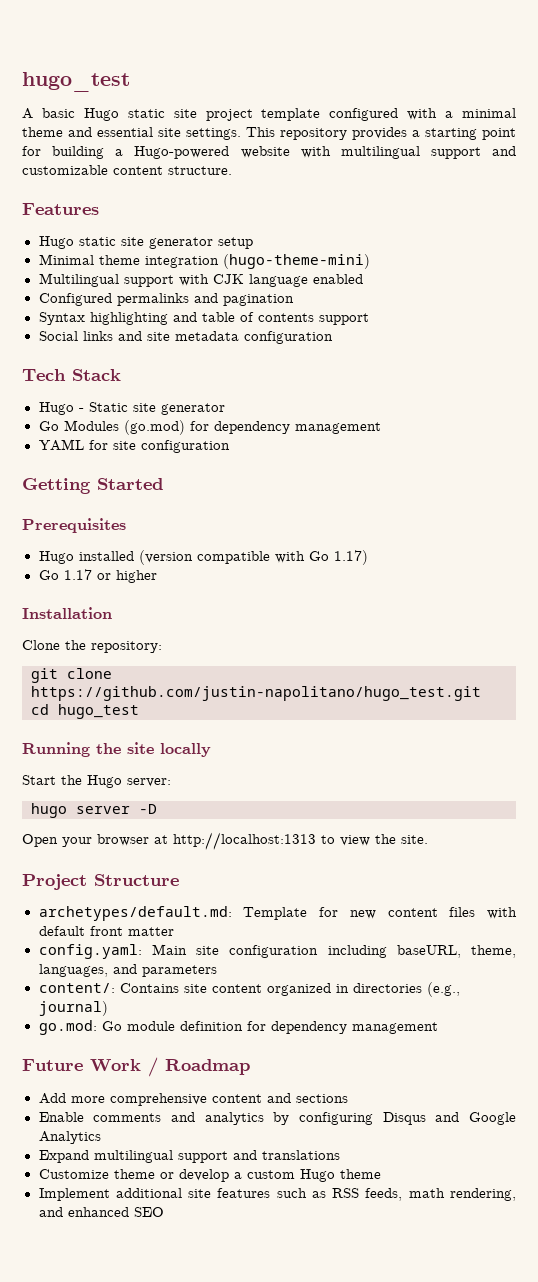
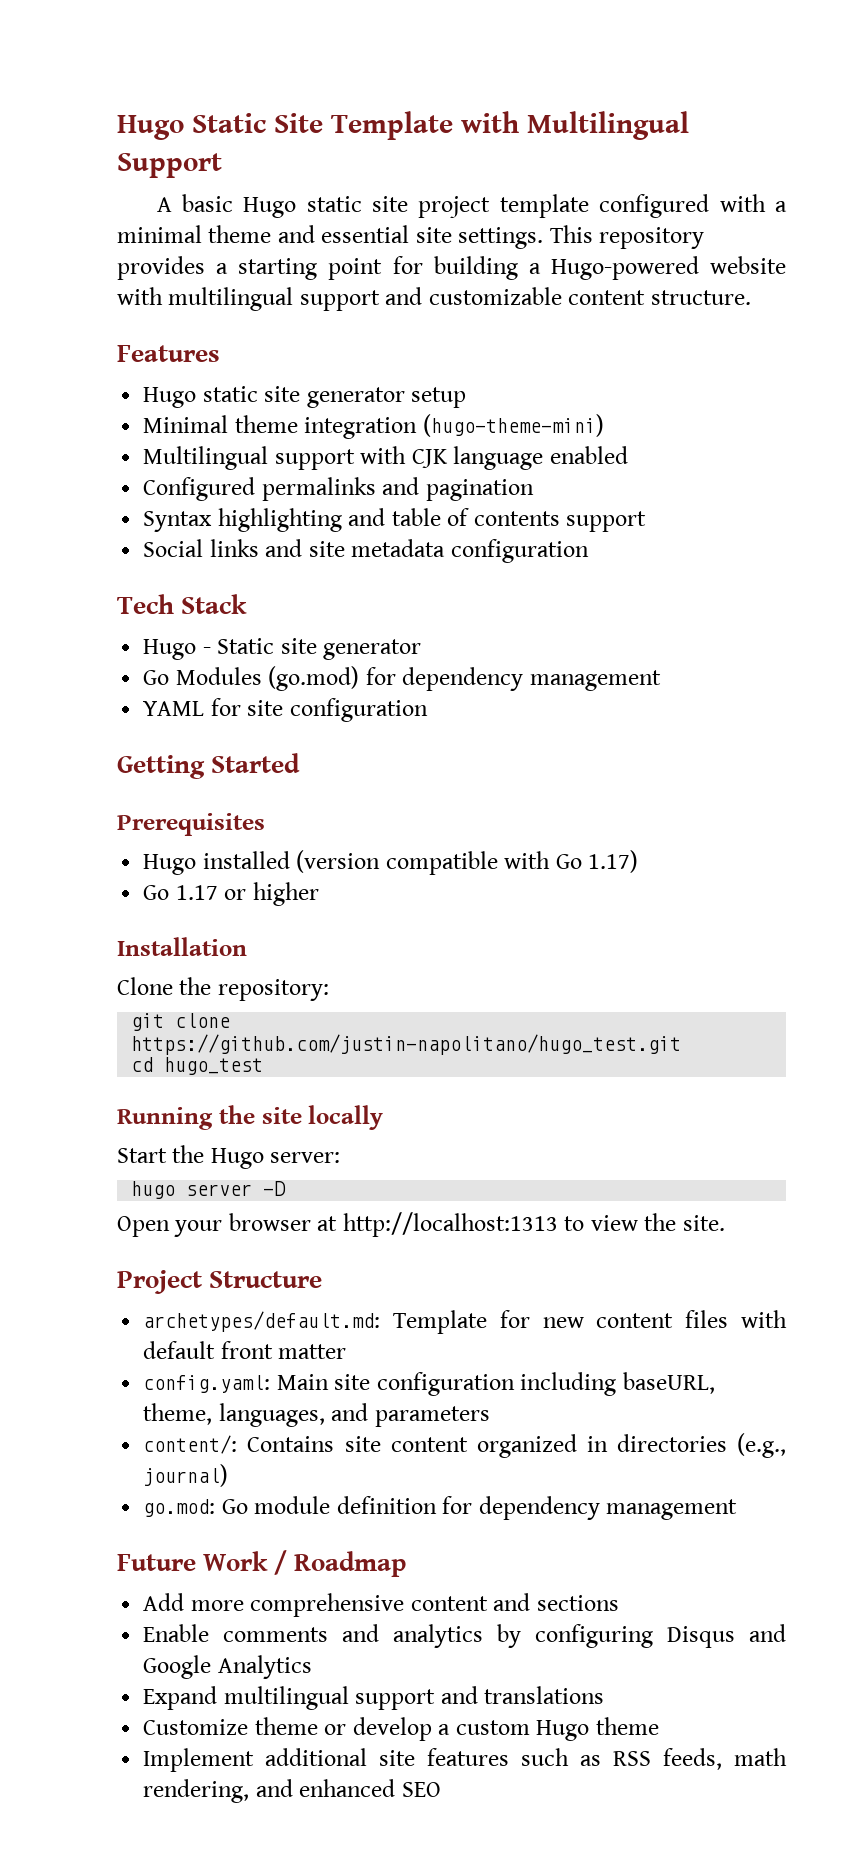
[22,72,130,92] hugo_test -> [117,111,689,140] [117,153,222,178] Hugo Static Site Template with Multilingual Support

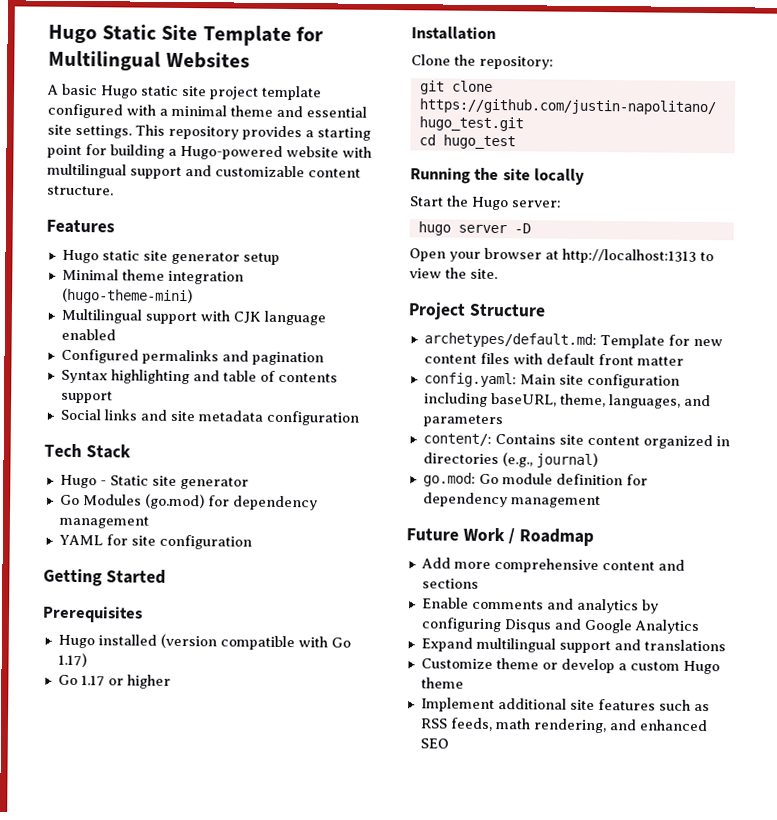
[461,111,689,140] [117,153,222,178] with Multilingual Support -> [296,26,325,42] [48,50,250,71] for Multilingual Websites

